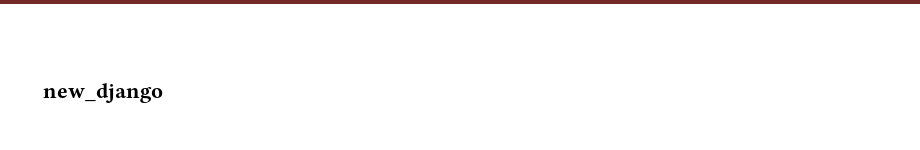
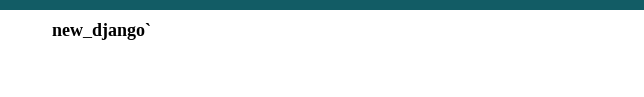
[43,83,163,103] new_django -> [52,23,151,40] new_django`

